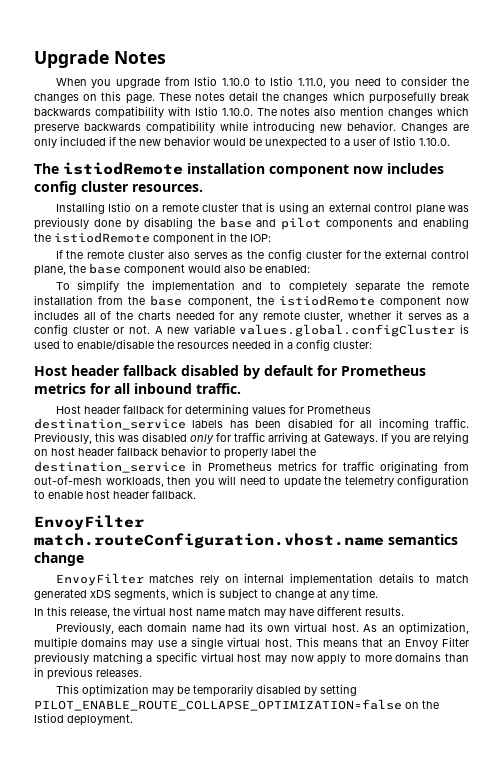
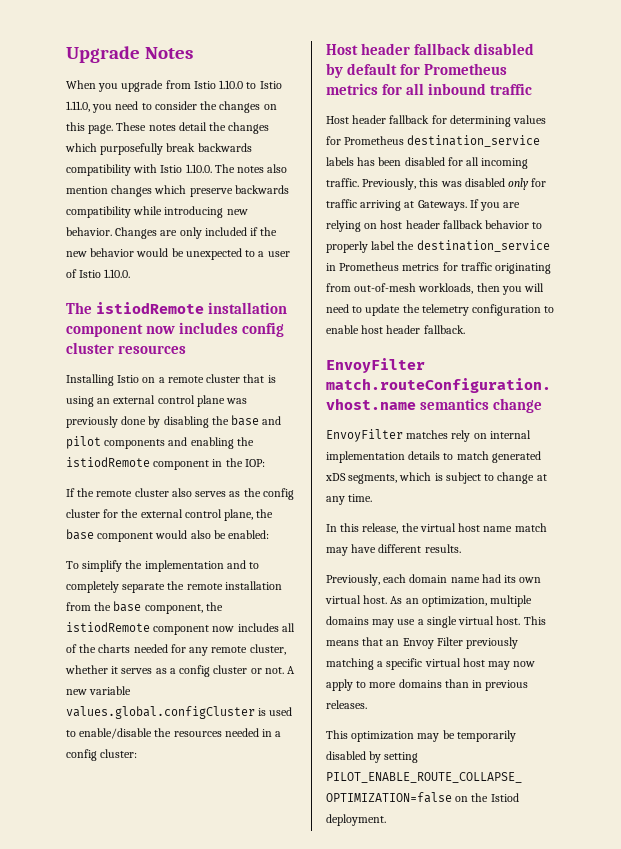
[132,184,203,192] resources. -> [118,345,187,354] resources
[196,383,241,394] traffic. -> [490,83,533,95] traffic

